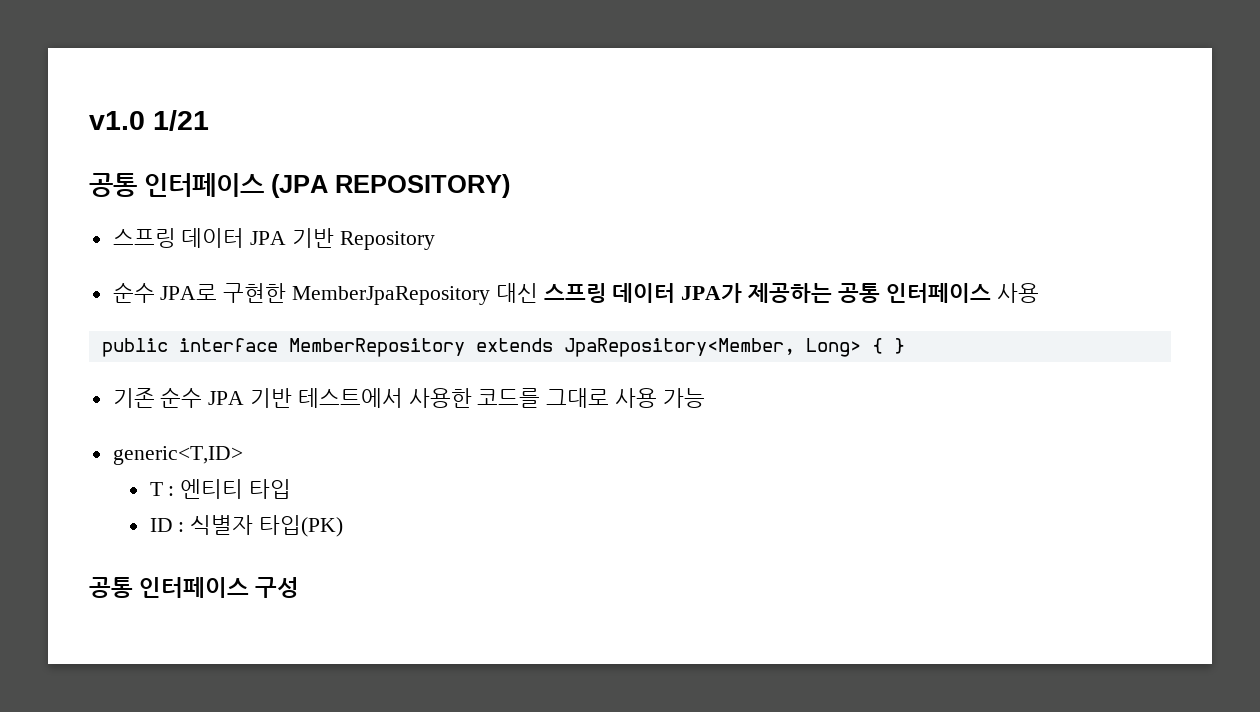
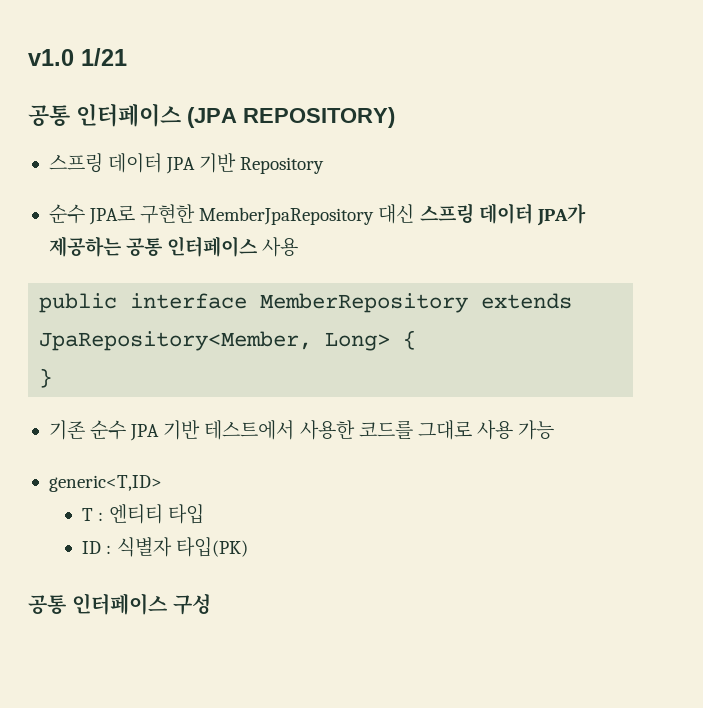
(883, 346) none -> (417, 340) //

